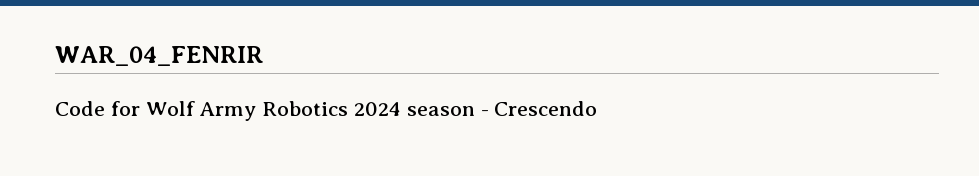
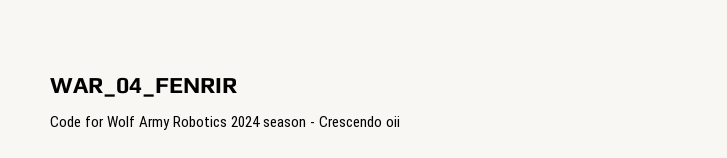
(598, 108) none -> [386,116,401,127] oii

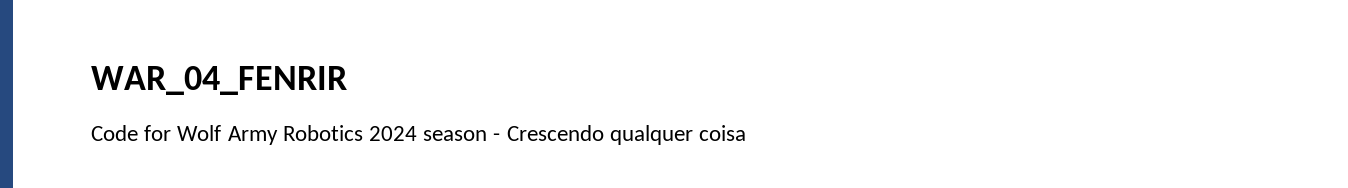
[386,116,401,127] oii -> [609,125,747,145] qualquer coisa

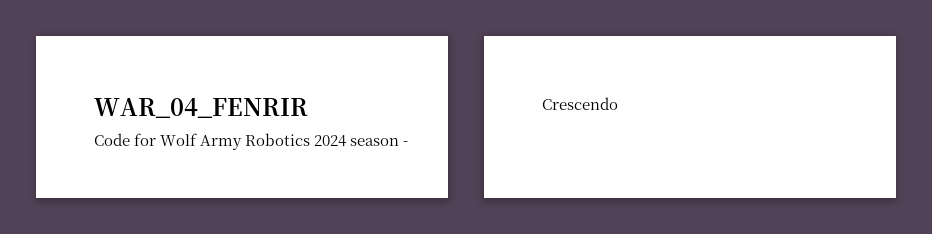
[609,125,747,145] qualquer coisa -> (618, 103) none

